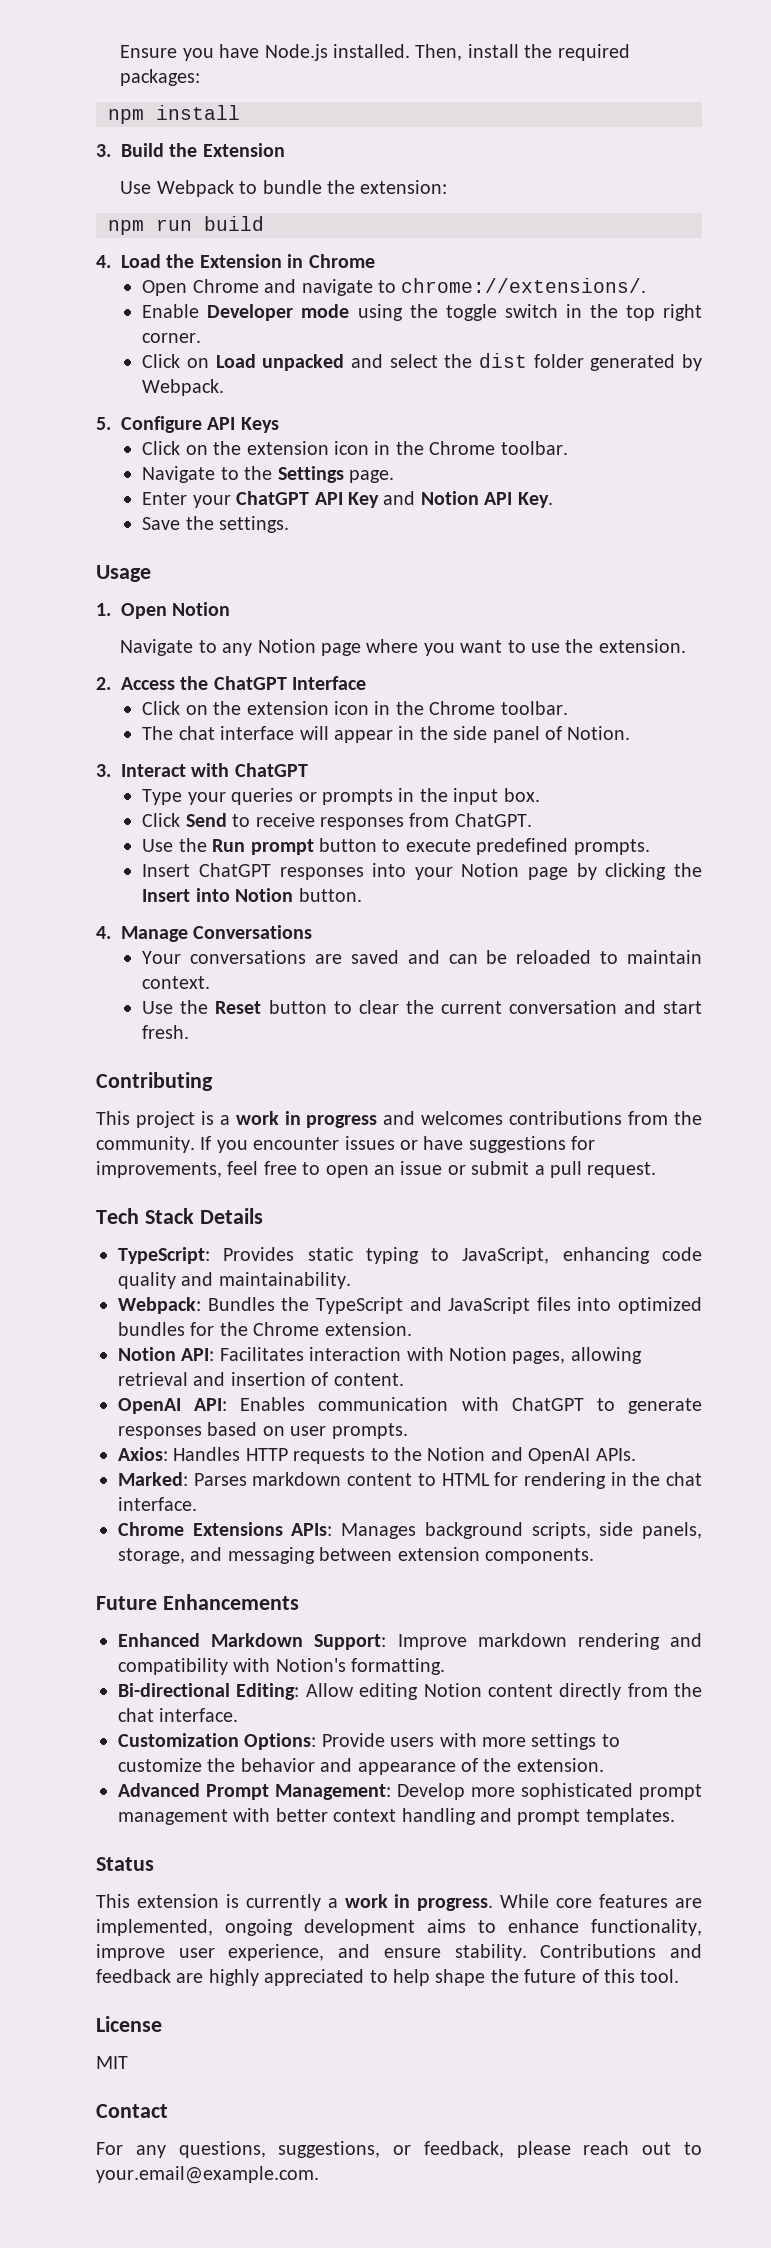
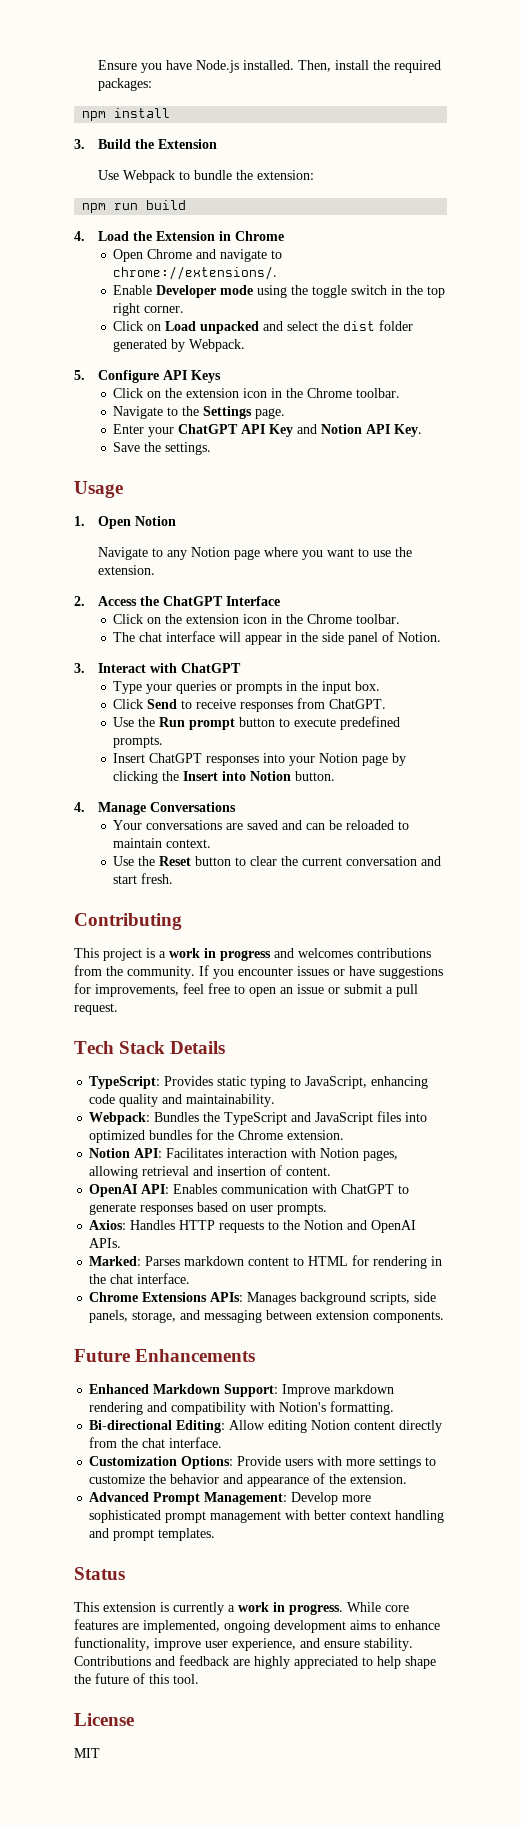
[96,2104,168,2118] [96,2141,702,2158] [96,2166,319,2184] // Contact // For any questions, suggestions, or feedback, please reach out to your.email@example.com. -> (100, 1753) none

